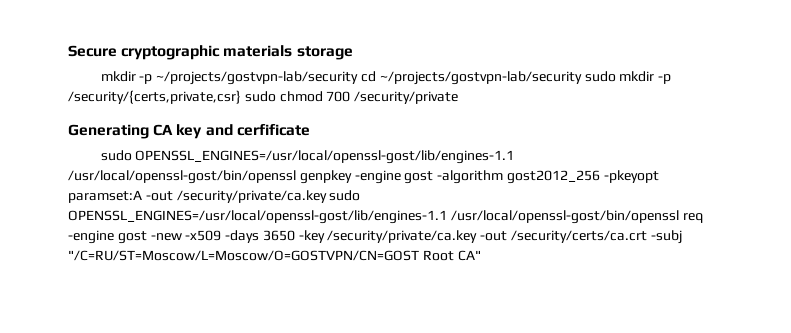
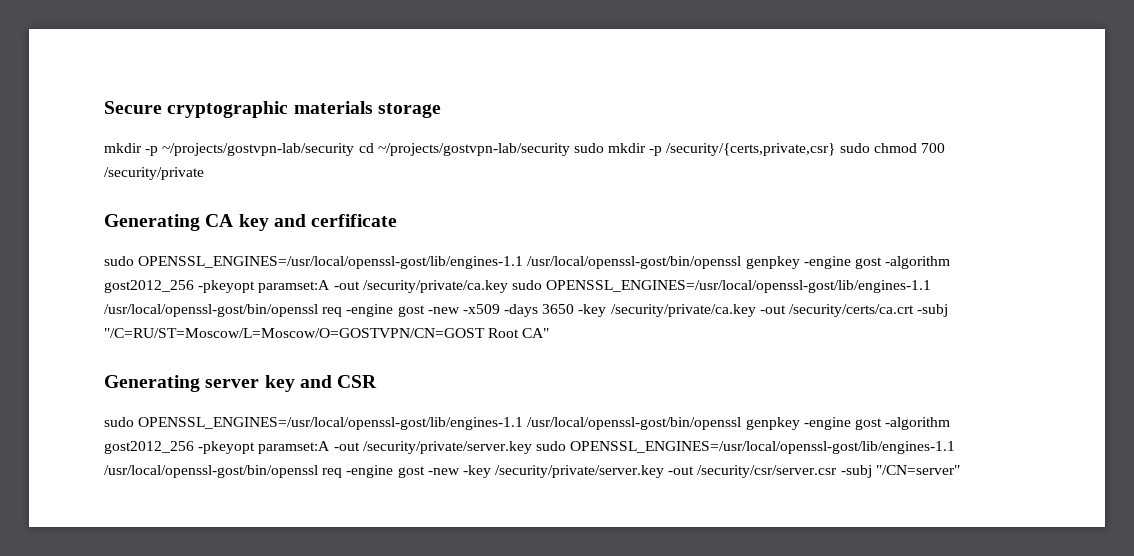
(481, 255) none -> [104,375,378,392] [104,417,951,430] [104,441,956,454] [104,465,960,478] // Generating server key and CSR // sudo OPENSSL_ENGINES=/usr/local/openssl-gost/lib/engines-1.1 /usr/local/openssl-gost/bin/openssl genpkey -engine gost -algorithm gost2012_256 -pkeyopt paramset:A -out /security/private/server.key sudo OPENSSL_ENGINES=/usr/local/openssl-gost/lib/engines-1.1 /usr/local/openssl-gost/bin/openssl req -engine gost -new -key /security/private/server.key -out /security/csr/server.csr -subj "/CN=server"

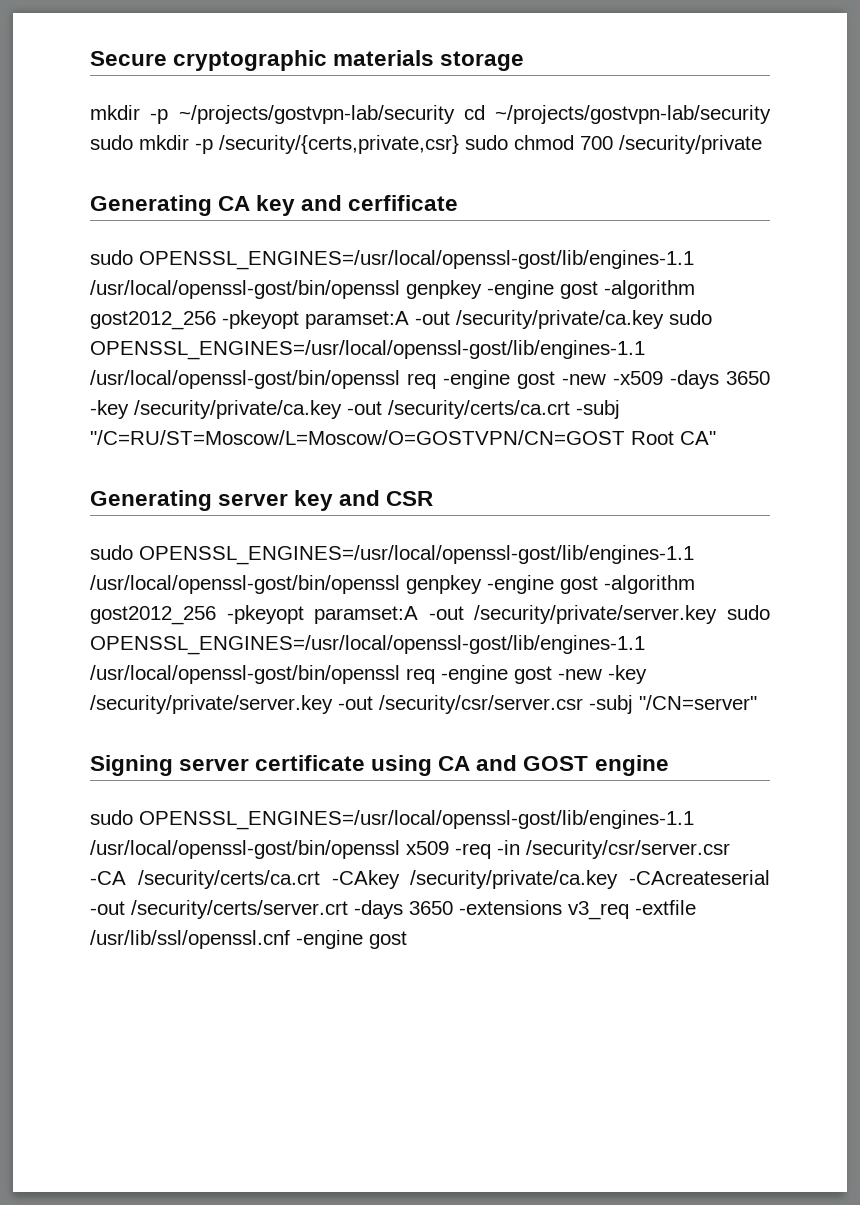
(960, 470) none -> [90,755,669,776] [90,810,694,830] [90,840,730,859] [90,870,770,889] [90,900,696,920] [90,930,407,949] // Signing server certificate using CA and GOST engine // sudo OPENSSL_ENGINES=/usr/local/openssl-gost/lib/engines-1.1 /usr/local/openssl-gost/bin/openssl x509 -req -in /security/csr/server.csr -CA /security/certs/ca.crt -CAkey /security/private/ca.key -CAcreateserial -out /security/certs/server.crt -days 3650 -extensions v3_req -extfile /usr/lib/ssl/openssl.cnf -engine gost

